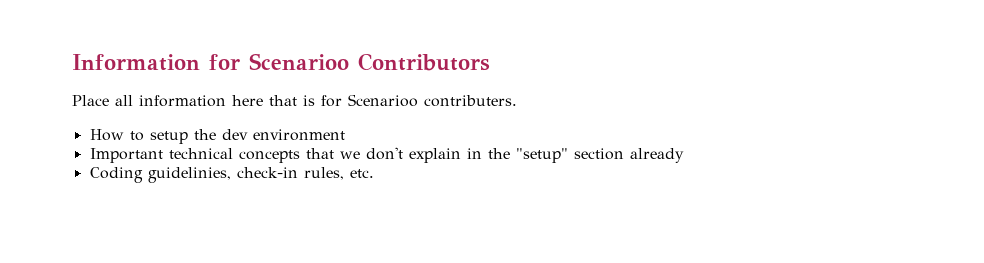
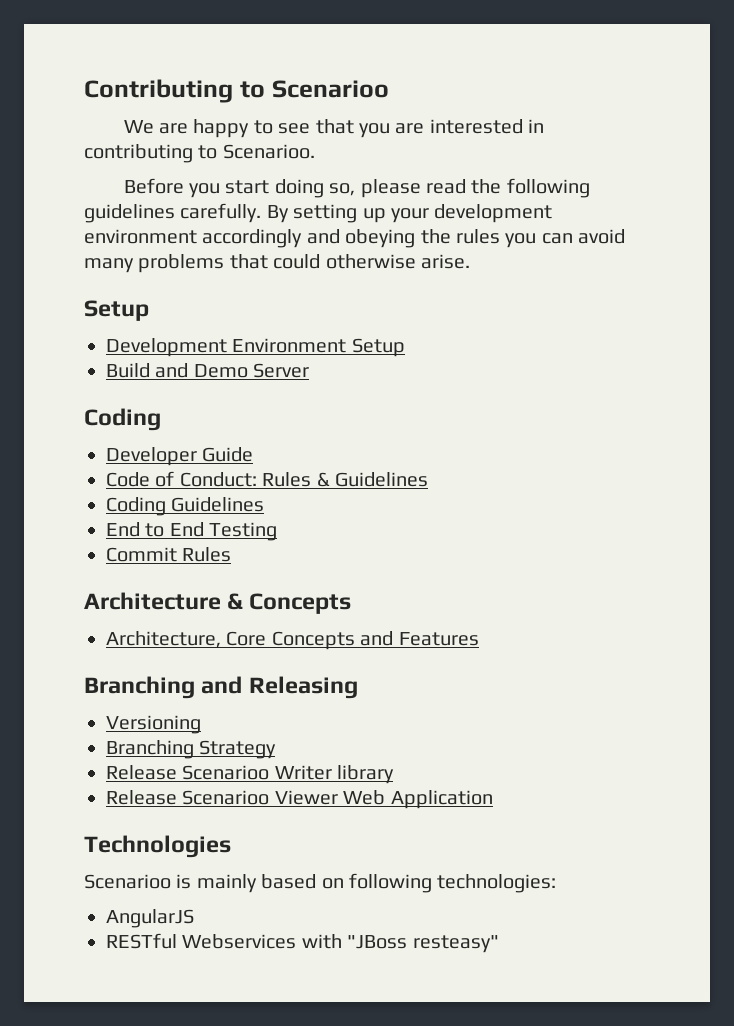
[72,53,490,71] [72,94,517,107] [89,129,345,144] [89,147,684,163] [89,167,374,183] Information for Scenarioo Contributors // Place all information here that is for Scenarioo contributers. // How to setup the dev environment // Important technical concepts that we don't explain in the "setup" section already // Coding guidelinies, check-in rules, etc. -> [84,79,389,103] [123,119,545,138] [84,144,315,163] [123,178,590,198] [84,203,553,223] [84,229,626,248] [84,254,470,273] [84,300,149,321] [106,338,405,357] [106,363,310,378] [84,408,161,431] [106,447,254,466] [106,471,428,487] [106,497,265,516] [106,522,278,541] [106,547,232,562] [84,592,351,614] [106,631,479,650] [84,676,358,699] [106,715,201,734] [106,740,277,759] [106,765,395,784] [106,790,493,809] [84,835,231,858] [84,873,557,893] [106,909,194,928] [106,933,499,953] Contributing to Scenarioo // We are happy to see that you are interested in contributing to Scenarioo. // Before you start doing so, please read the following guidelines carefully. By setting up your development environment accordingly and obeying the rules you can avoid many problems that could otherwise arise. // Setup // Development Environment Setup // Build and Demo Server // Coding // Developer Guide // Code of Conduct: Rules & Guidelines // Coding Guidelines // End to End Testing // Commit Rules // Architecture & Concepts // Architecture, Core Concepts and Features // Branching and Releasing // Versioning // Branching Strategy // Release Scenarioo Writer library // Release Scenarioo Viewer Web Application // Technologies // Scenarioo is mainly based on following technologies: // AngularJS // RESTful Webservices with "JBoss resteasy"

